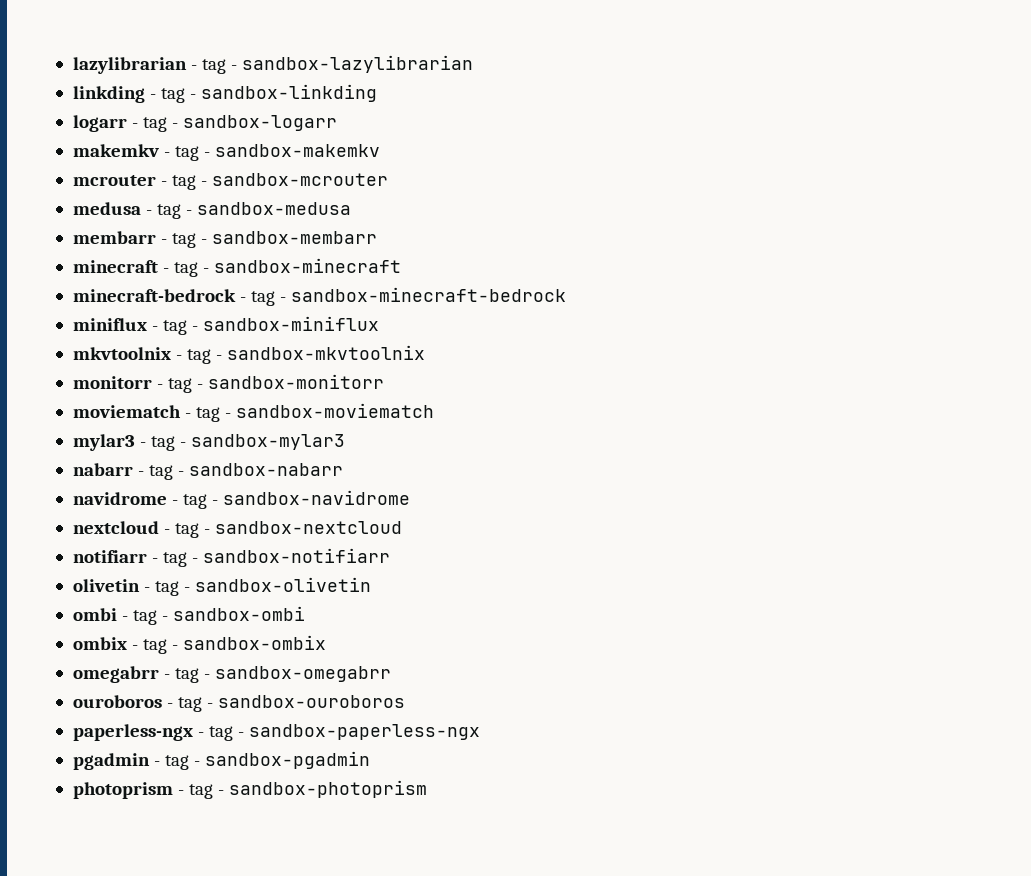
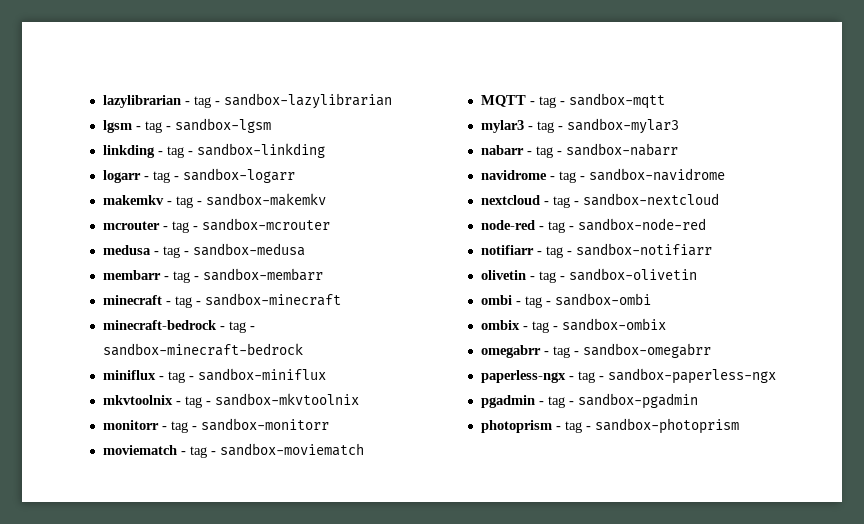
(474, 64) none -> [102,118,271,133] // lgsm - tag - sandbox-lgsm
(435, 410) none -> [480,93,665,109] // MQTT - tag - sandbox-mqtt
(403, 527) none -> [480,218,706,233] // node-red - tag - sandbox-node-red
[72,695,406,712] // ouroboros - tag - sandbox-ouroboros -> (711, 350) none

